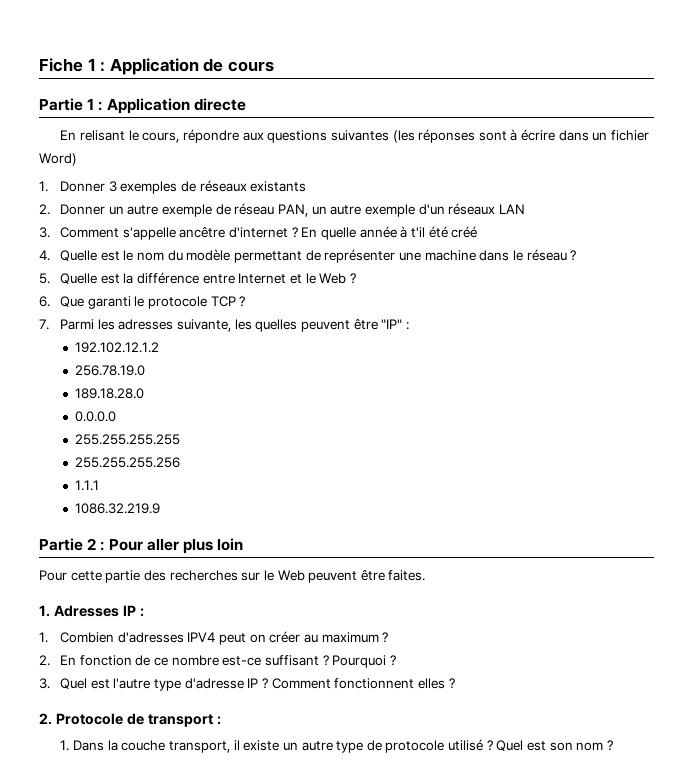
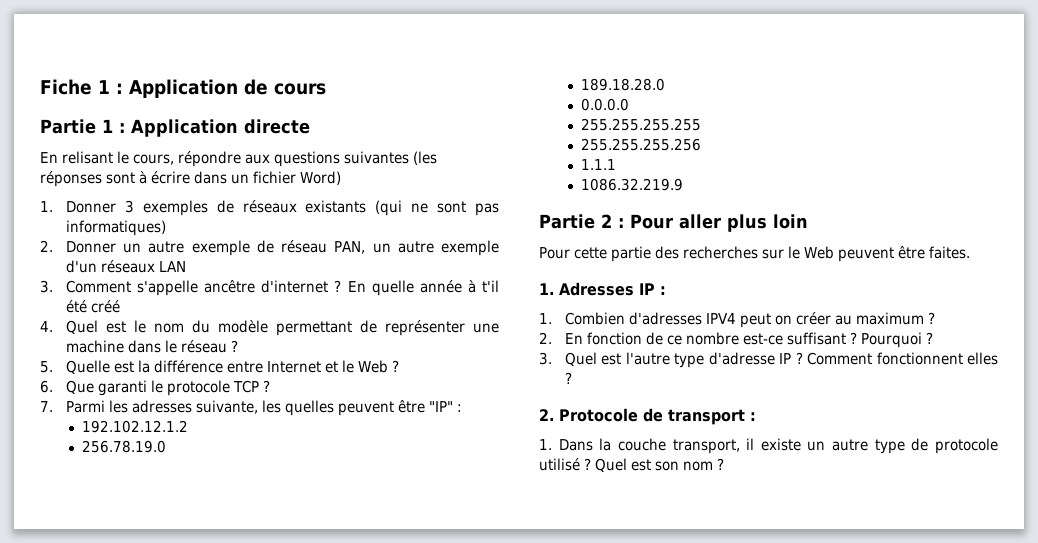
(307, 186) none -> [375,200,499,216] [65,220,166,236] (qui ne sont pas informatiques)
[60,250,98,261] Quelle -> [65,320,98,334] Quel

